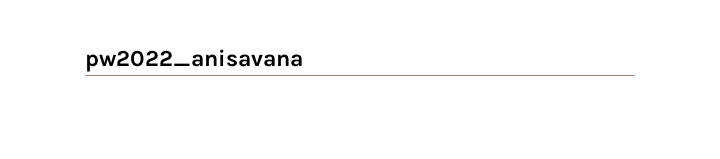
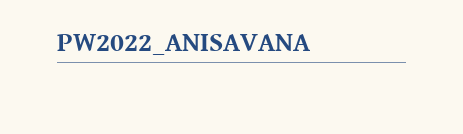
[85,49,303,72] pw2022_anisavana -> [57,34,310,55] PW2022_ANISAVANA

